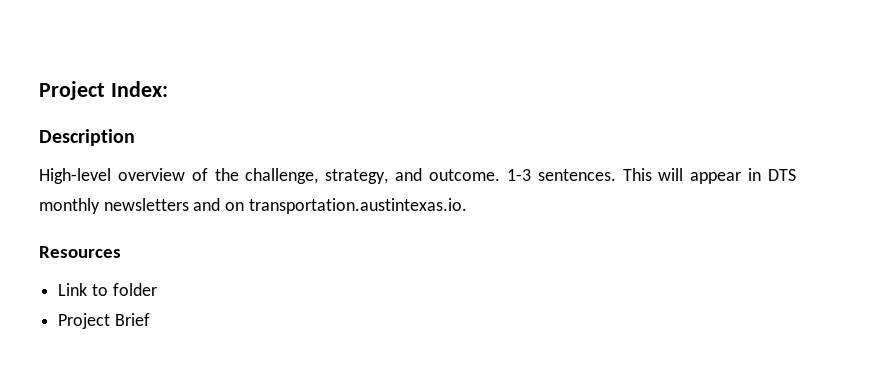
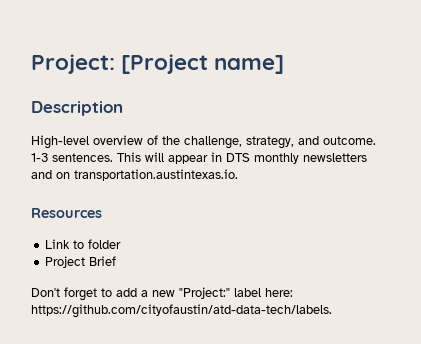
[39,81,168,100] Project Index: -> [31,54,285,74] Project: [Project name]
(150, 319) none -> [31,287,293,301] [31,304,332,318] // Don't forget to add a new "Project:" label here: https://github.com/cityofaustin/atd-data-tech/labels.

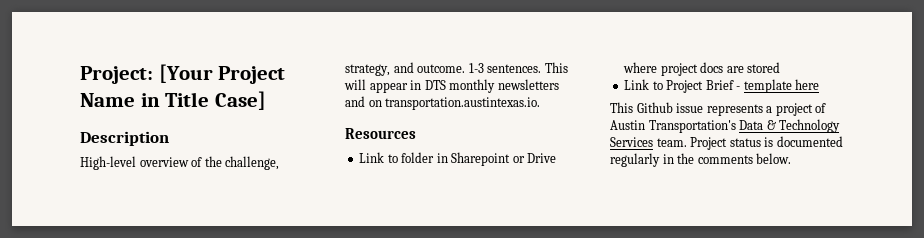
[121,54,285,74] [Project name] -> [158,64,286,84] [80,91,266,110] [Your Project Name in Title Case]
[45,256,117,268] [31,287,293,301] [31,304,332,318] // Project Brief // Don't forget to add a new "Project:" label here: https://github.com/cityofaustin/atd-data-tech/labels. -> [436,152,557,166] [623,62,781,76] [624,79,820,93] [610,102,827,116] [610,119,841,133] [610,136,843,150] [610,153,792,167] in Sharepoint or Drive where project docs are stored // Link to Project Brief - template here // This Github issue represents a project of Austin Transportation's Data & Technology Services team. Project status is documented regularly in the comments below.

